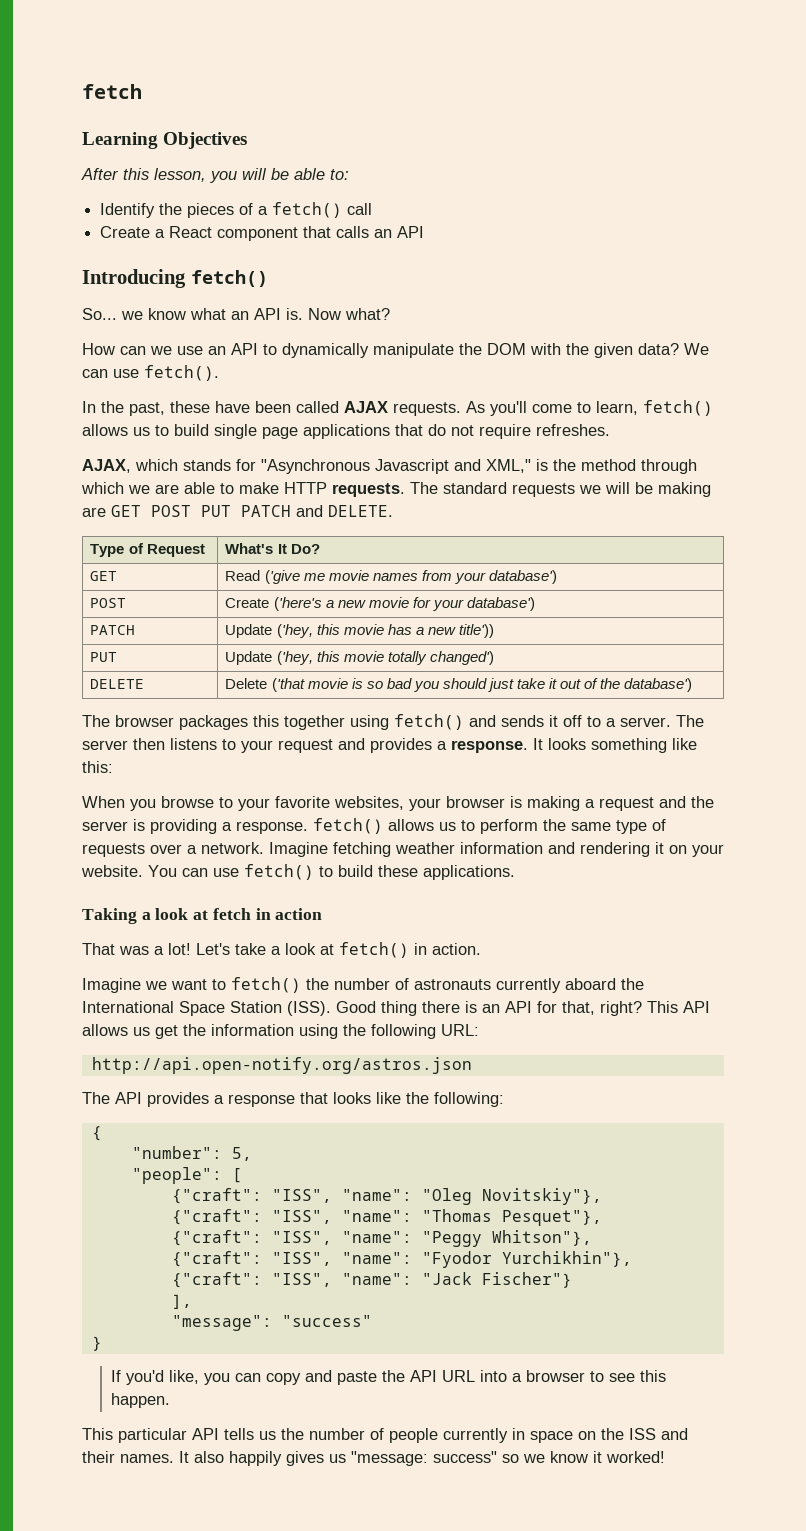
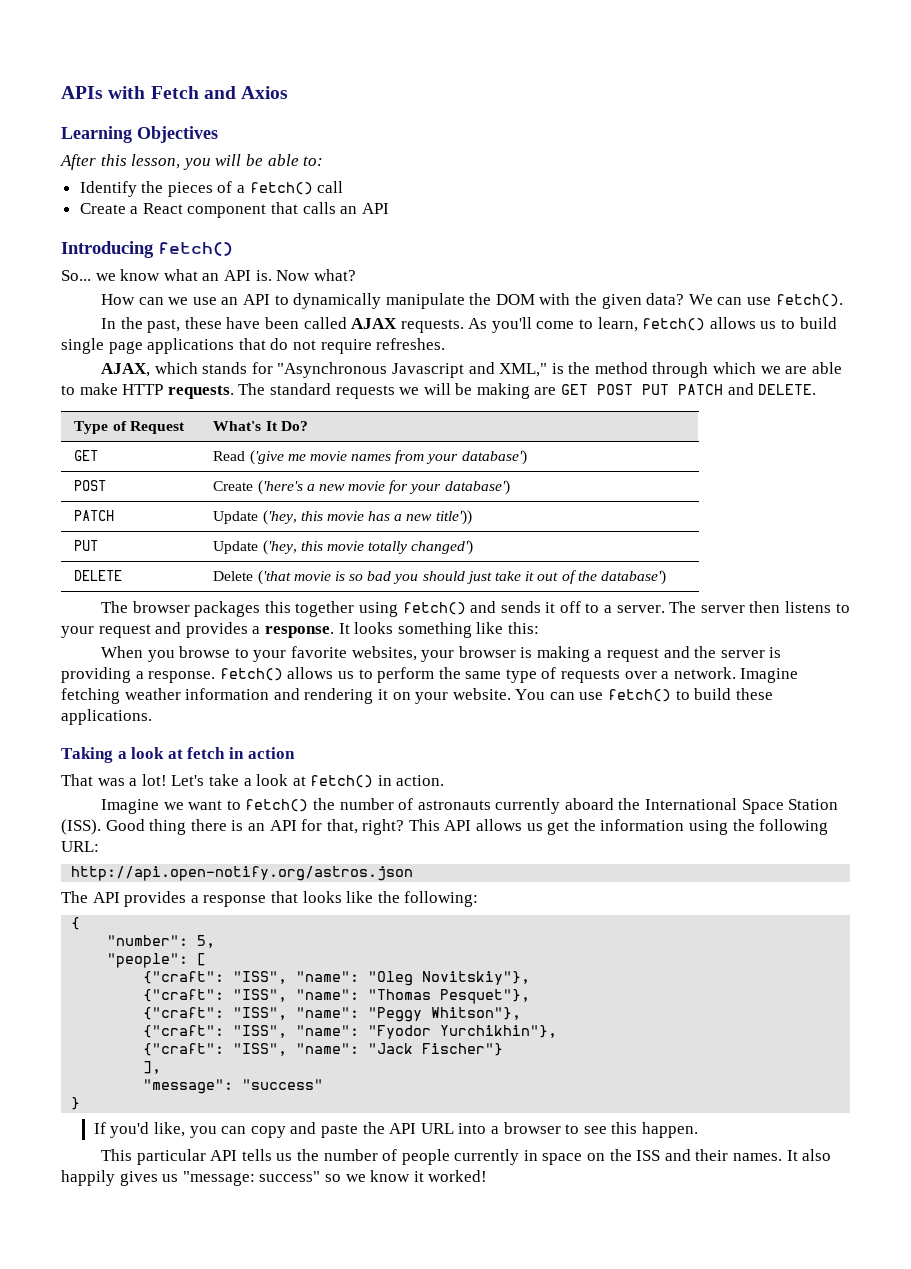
[82,84,142,99] fetch -> [61,86,289,99] APIs with Fetch and Axios

